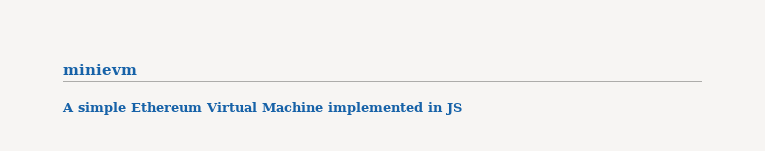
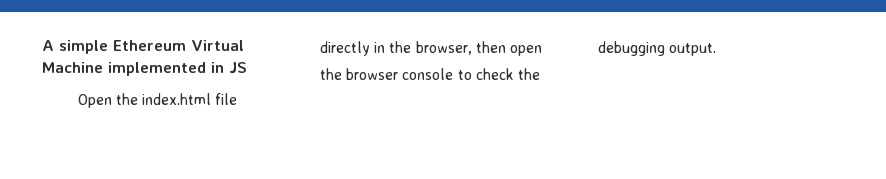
[63,64,137,75] minievm // -> (42, 45) none
(462, 109) none -> [77,93,238,108] [320,41,542,56] [320,68,540,80] [598,41,717,56] // Open the index.html file directly in the browser, then open the browser console to check the debugging output.

